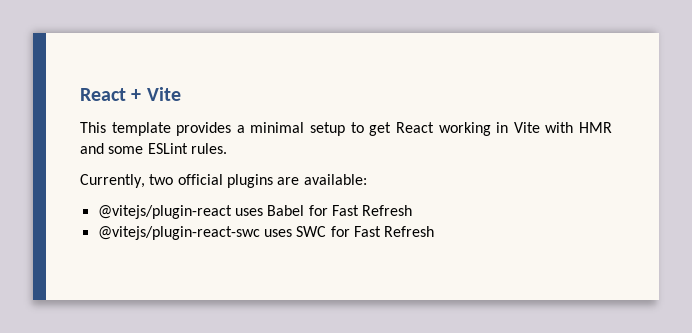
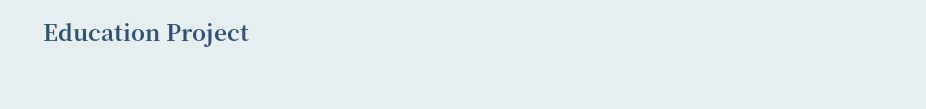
[80,87,181,101] [80,122,613,136] [80,143,227,154] [80,174,367,188] [97,205,413,219] [97,226,435,240] React + Vite // This template provides a minimal setup to get React working in Vite with HMR and some ESLint rules. // Currently, two official plugins are available: // @vitejs/plugin-react uses Babel for Fast Refresh // @vitejs/plugin-react-swc uses SWC for Fast Refresh -> [43,23,250,47] Education Project

